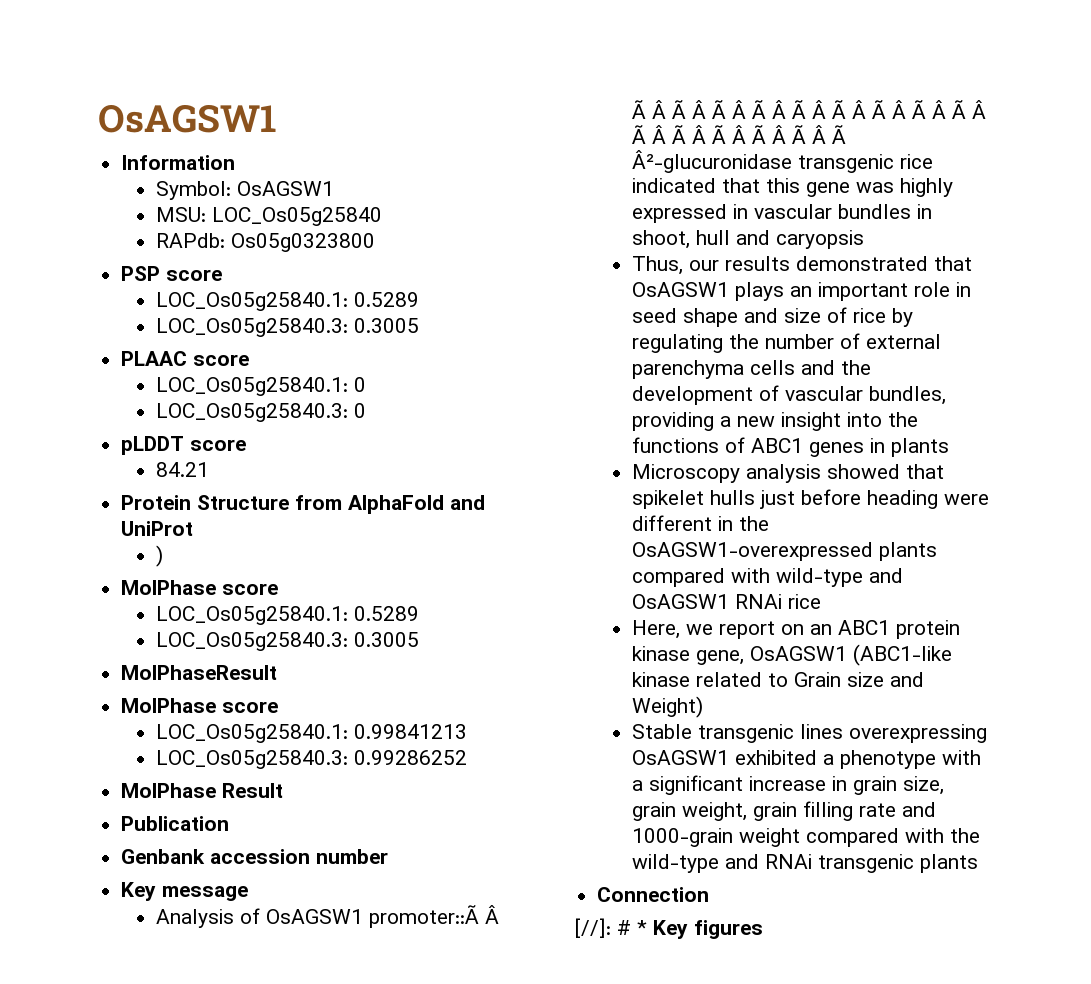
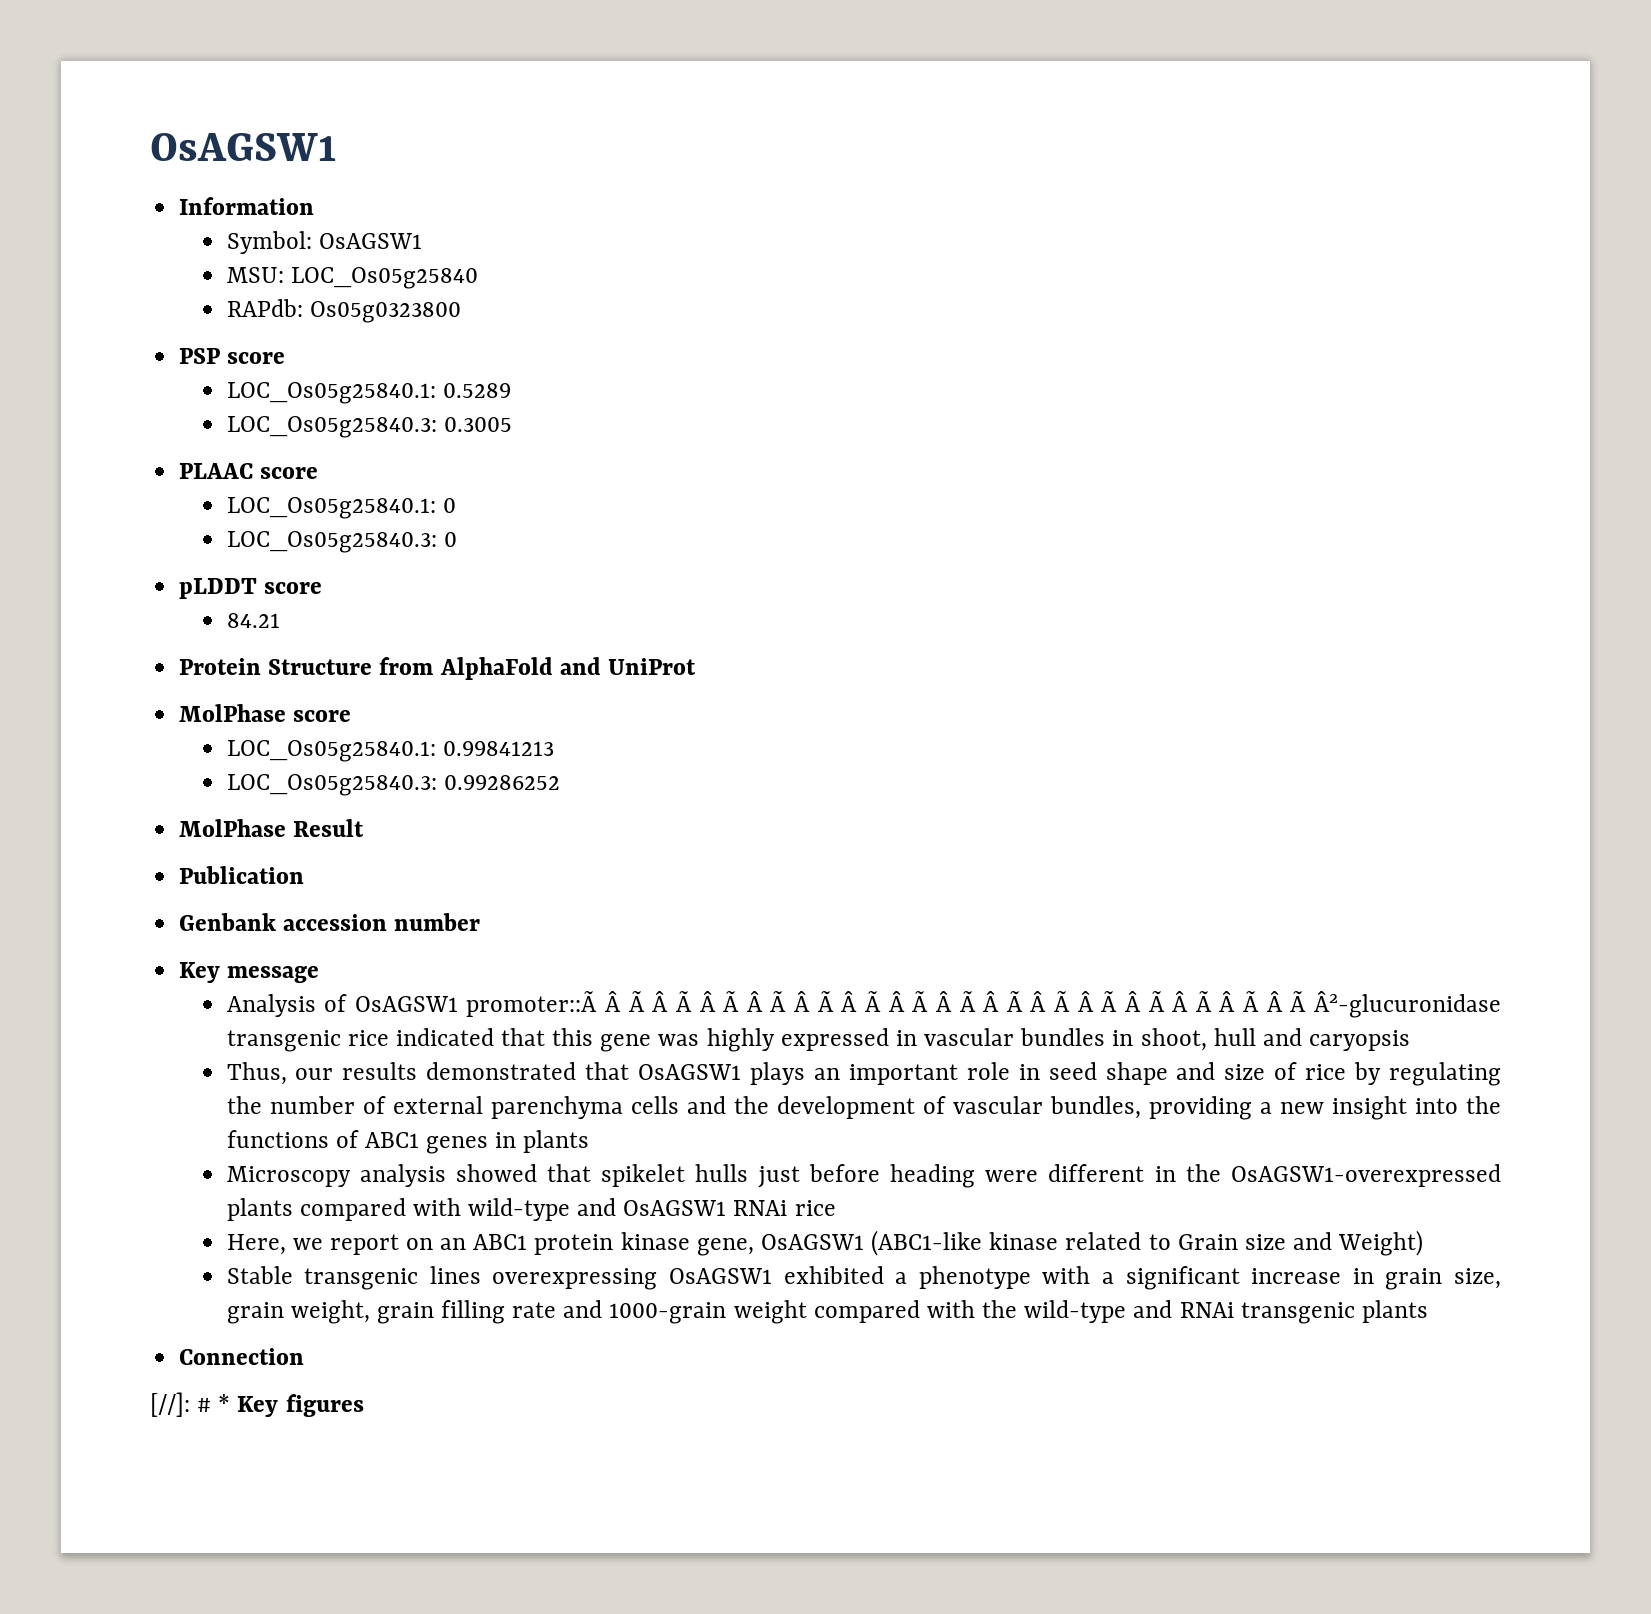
[155,545,163,567] [121,580,279,595] [155,606,419,625] [155,632,419,651] [121,665,278,680] // ) // MolPhase score // LOC_Os05g25840.1: 0.5289 // LOC_Os05g25840.3: 0.3005 // MolPhaseResult -> (696, 666) none

